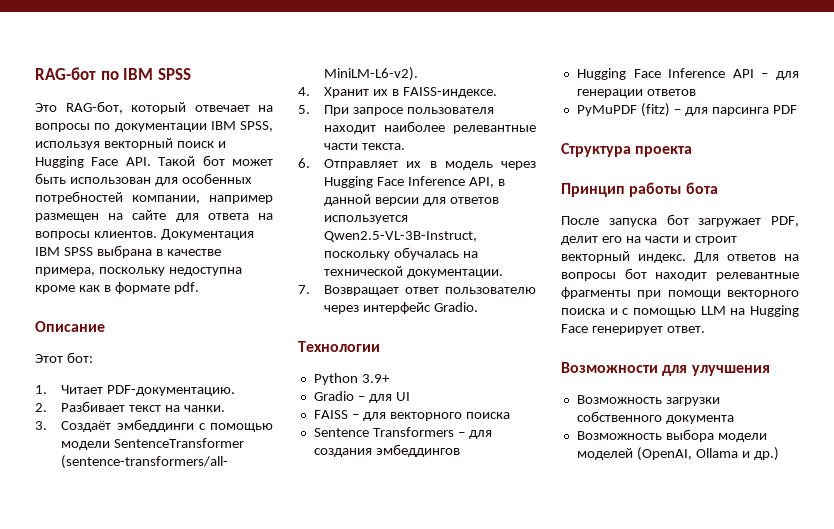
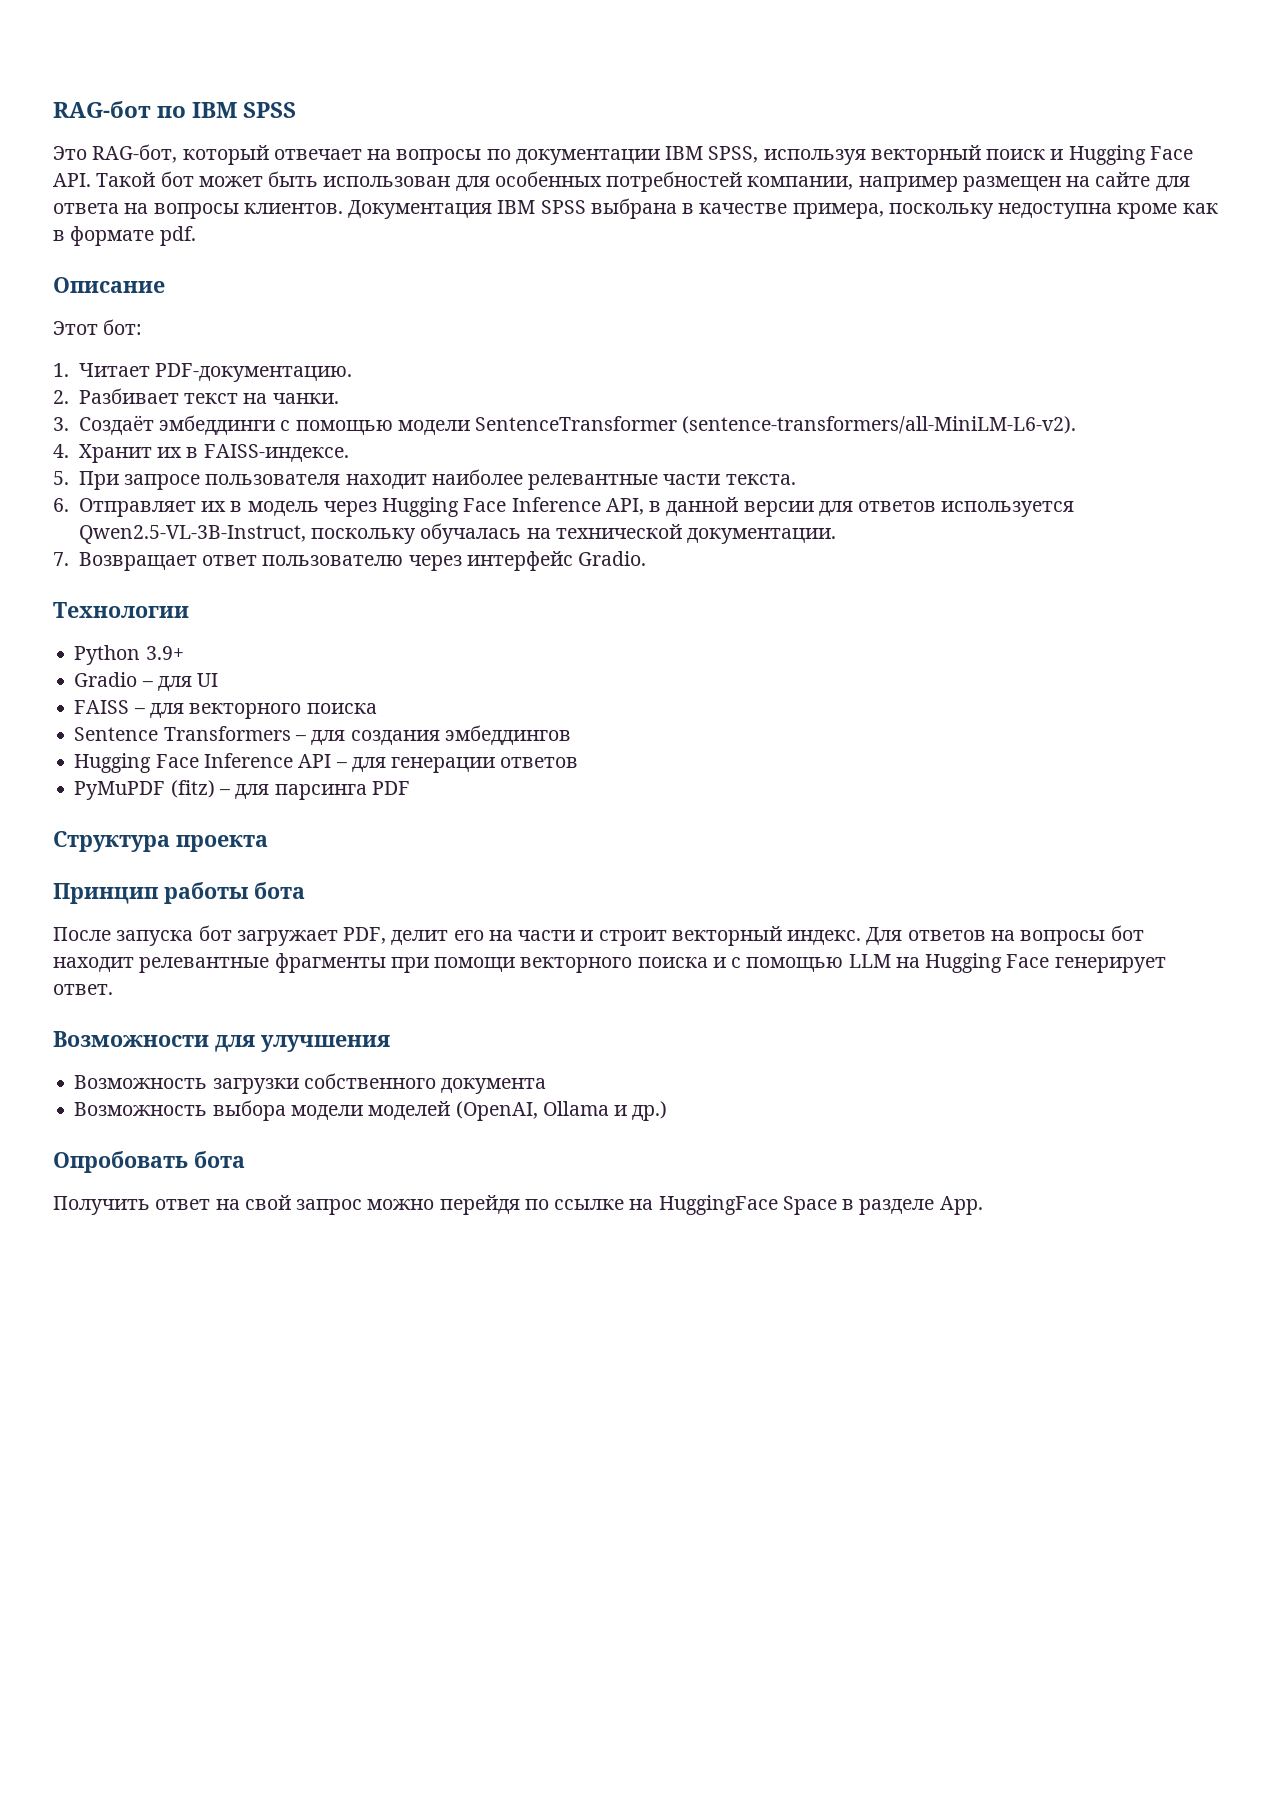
(779, 454) none -> [53,1151,245,1173] [53,1195,983,1215] // Опробовать бота // Получить ответ на свой запрос можно перейдя по ссылке на HuggingFace Space в разделе App.

